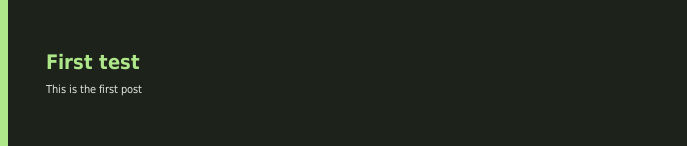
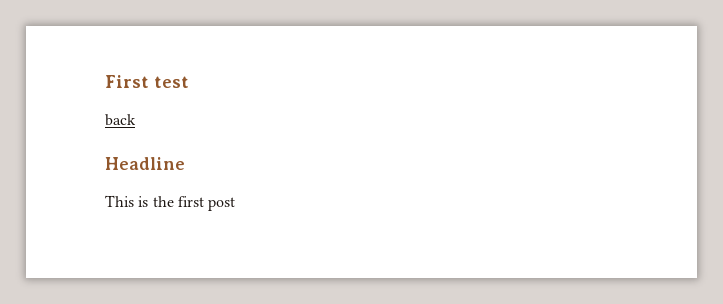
(140, 62) none -> [105,114,136,126] [105,157,185,170] // back // Headline

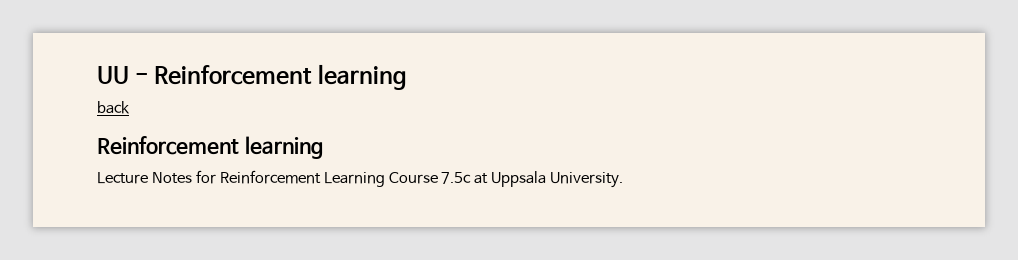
[105,75,189,88] [105,114,136,126] [105,157,185,170] [105,195,236,211] First test // back // Headline // This is the first post -> [97,64,407,90] [97,101,130,114] [97,136,323,159] [97,170,624,188] UU - Reinforcement learning // back // Reinforcement learning // Lecture Notes for Reinforcement Learning Course 7.5c at Uppsala University.

